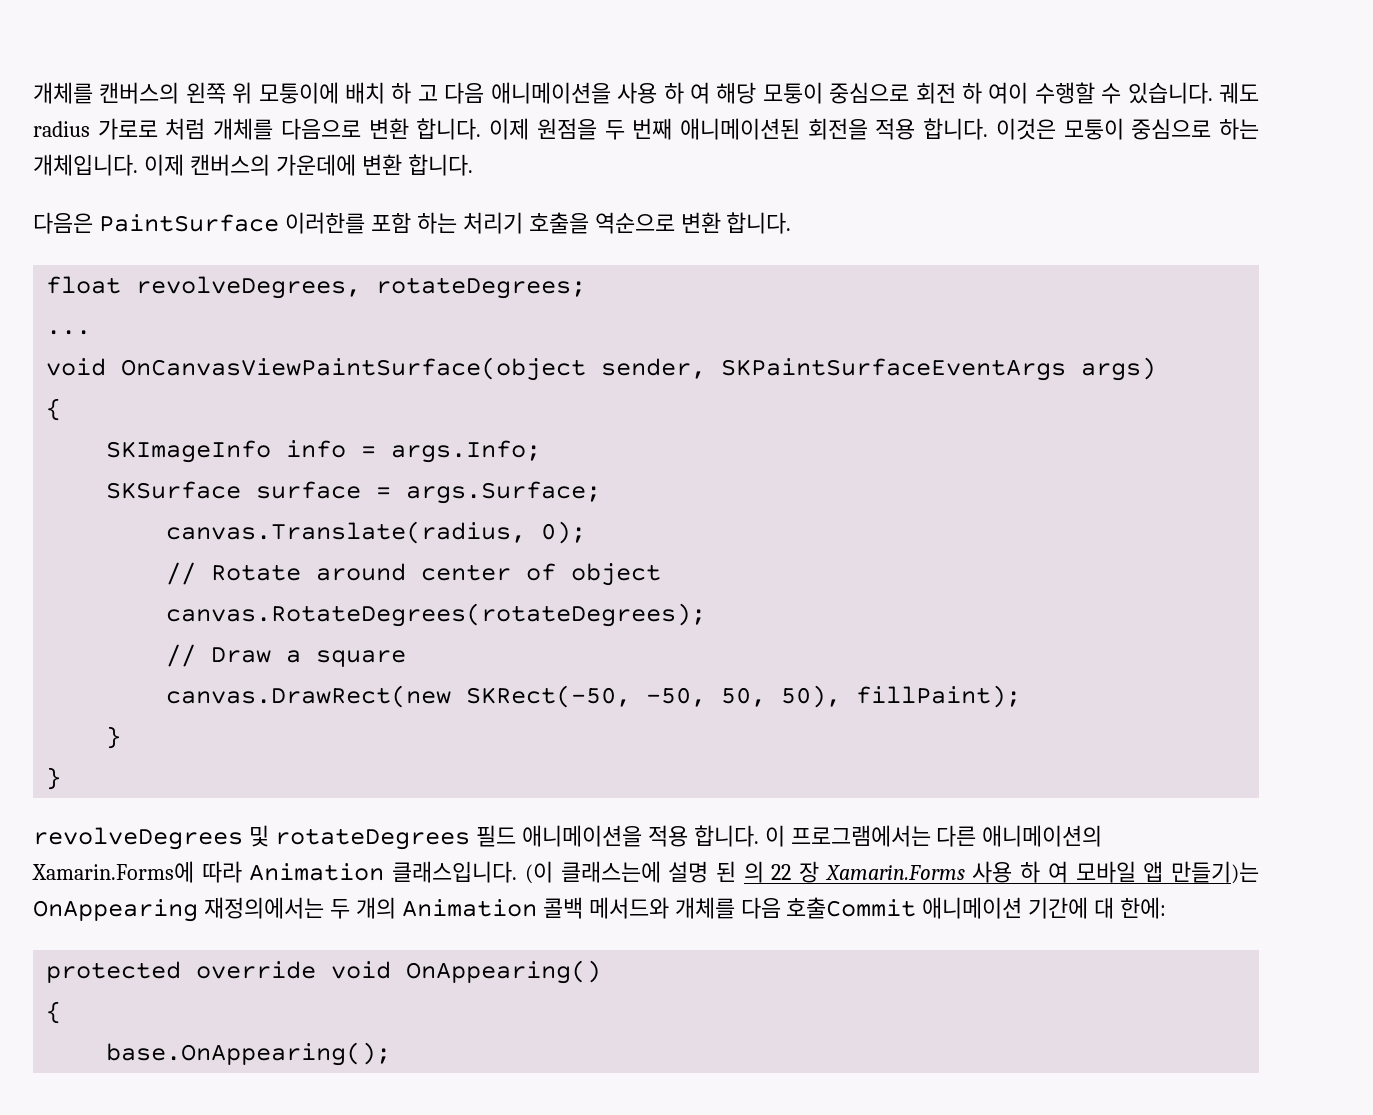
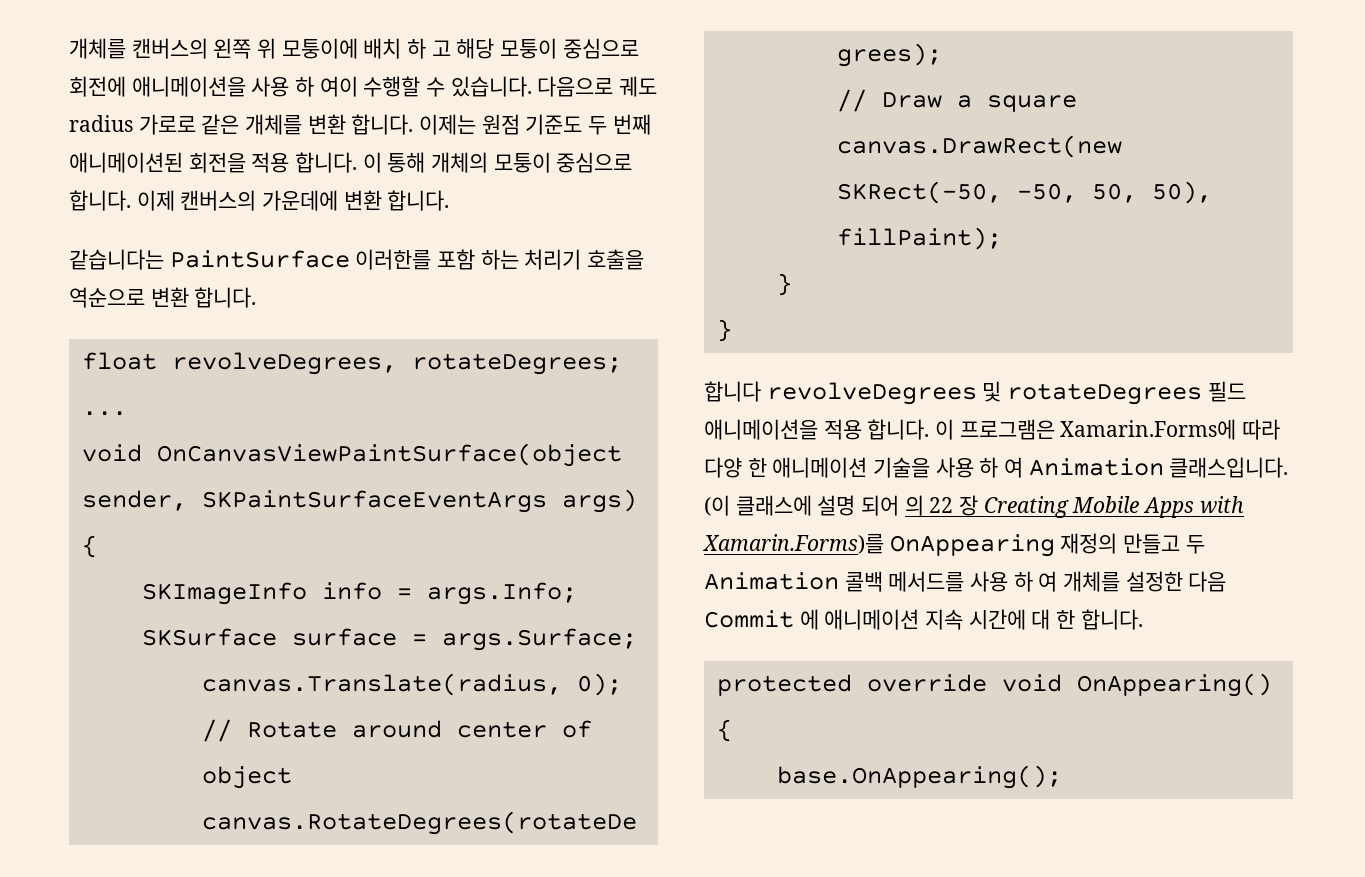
[444,82,956,104] 다음 애니메이션을 사용 하 여 해당 모퉁이 중심으로 회전 -> [456,38,639,59] [69,76,290,97] 해당 모퉁이 중심으로 회전에 애니메이션을 사용
(1213, 93) none -> [537,76,614,97] 다음으로
[165,118,597,140] 처럼 개체를 다음으로 변환 합니다. 이제 원점을 -> [201,114,583,135] 같은 개체를 변환 합니다. 이제는 원점 기준도
[995,118,1259,140] [33,154,138,176] 이것은 모퉁이 중심으로 하는 개체입니다. -> [362,152,633,173] [69,190,131,211] 이 통해 개체의 모퉁이 중심으로 합니다.
[33,212,93,234] 다음은 -> [69,249,164,270] 같습니다는
(62, 778) none -> [704,381,761,402] 합니다
[790,825,1103,847] [32,861,1260,884] [33,897,1167,922] 프로그램에서는 다른 애니메이션의 Xamarin.Forms에 따라 Animation 클래스입니다. (이 클래스는에 설명 된 의 22 장 Xamarin.Forms 사용 하 여 모바일 앱 만들기)는 OnAppearing 재정의에서는 두 개의 Animation 콜백 메서드와 개체를 다음 호출Commit 애니메이션 기간에 대 한에: -> [959,419,1281,440] [704,457,1289,478] [704,495,1244,518] [702,533,1205,557] [704,571,1227,592] [704,609,1143,630] 프로그램은 Xamarin.Forms에 따라 다양 한 애니메이션 기술을 사용 하 여 Animation 클래스입니다. (이 클래스에 설명 되어 의 22 장 Creating Mobile Apps with Xamarin.Forms)를 OnAppearing 재정의 만들고 두 Animation 콜백 메서드를 사용 하 여 개체를 설정한 다음 Commit 에 애니메이션 지속 시간에 대 한 합니다.

